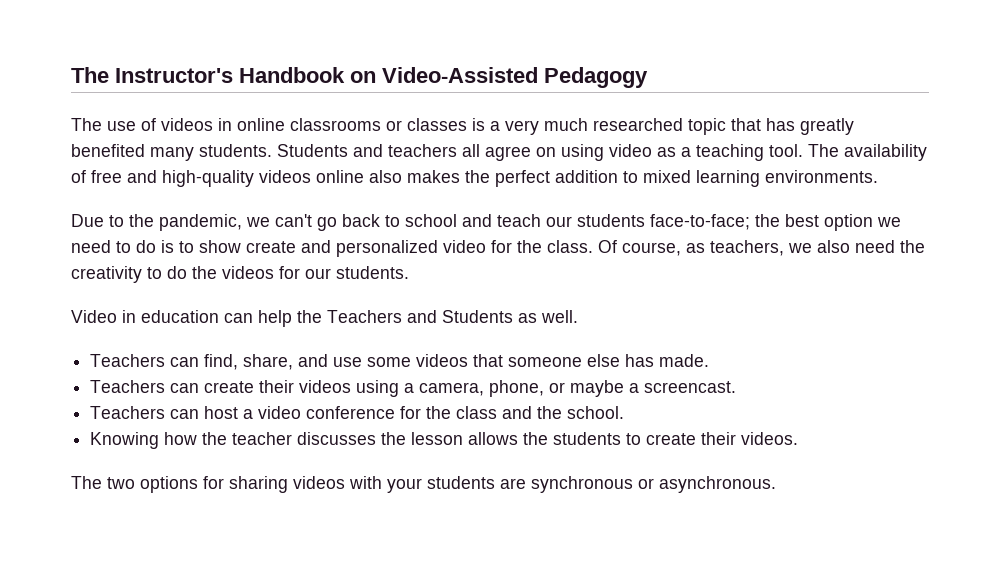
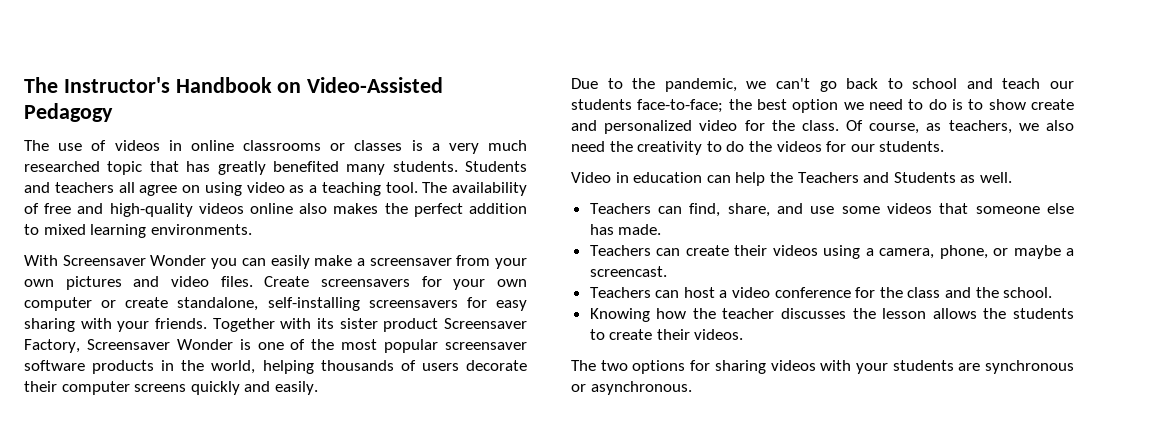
(878, 176) none -> [24,255,527,269] [24,276,527,290] [24,297,527,311] [24,318,527,332] [24,339,528,353] [24,360,527,374] [24,381,318,395] // With Screensaver Wonder you can easily make a screensaver from your own pictures and video files. Create screensavers for your own computer or create standalone, self-installing screensavers for easy sharing with your friends. Together with its sister product Screensaver Factory, Screensaver Wonder is one of the most popular screensaver software products in the world, helping thousands of users decorate their computer screens quickly and easily.

